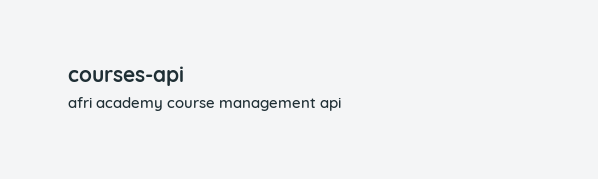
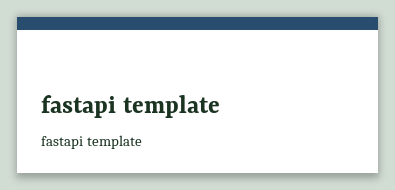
[68,66,184,86] [68,97,342,111] courses-api // afri academy course management api -> [41,95,221,118] [41,135,142,149] fastapi template // fastapi template

